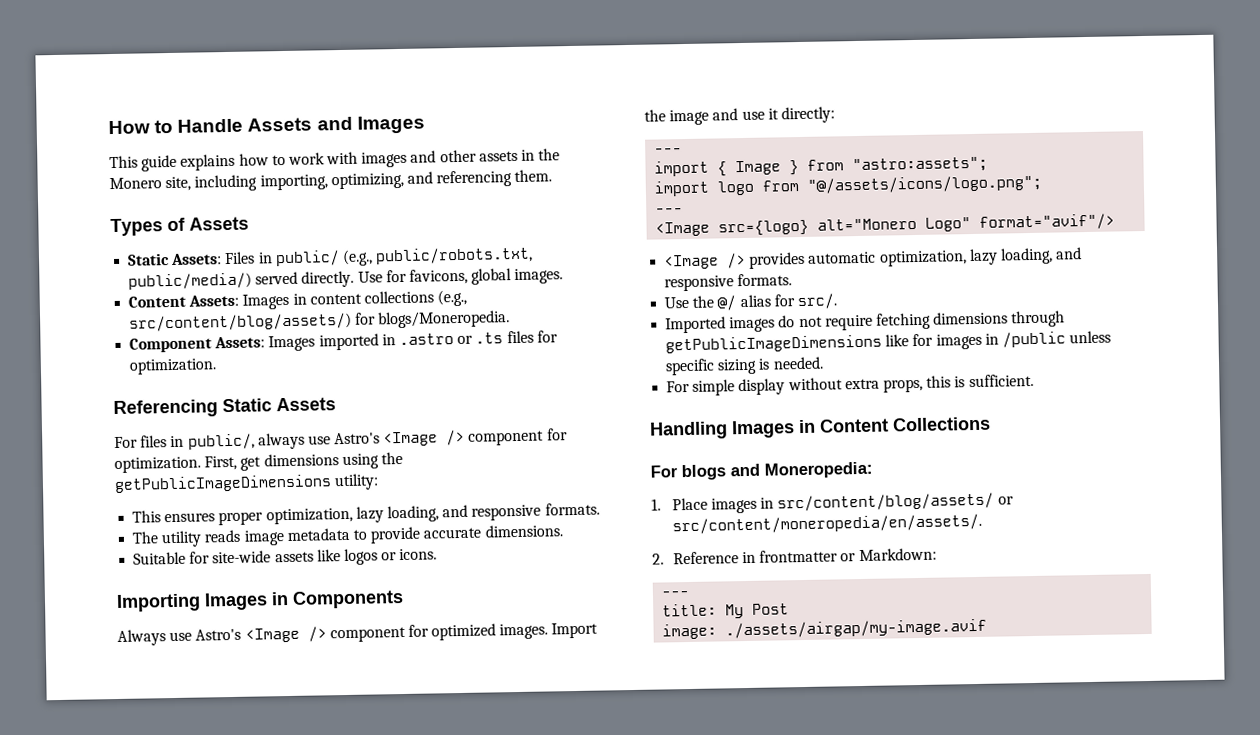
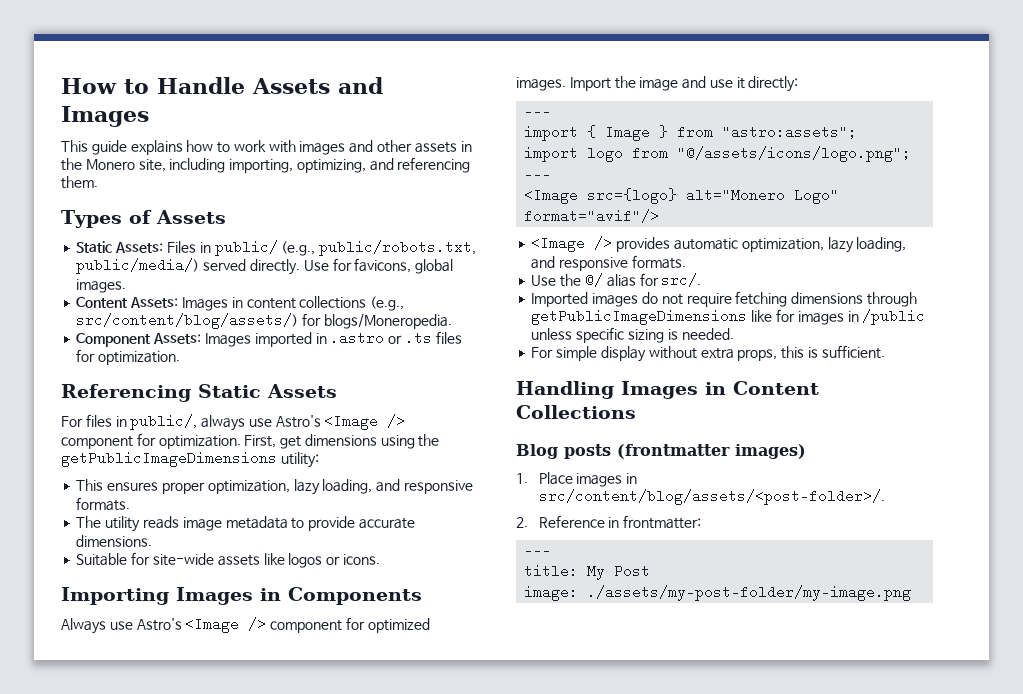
[650,461,873,481] For blogs and Moneropedia: -> [516,444,806,459] Blog posts (frontmatter images)
[777,492,1014,512] [671,513,982,535] src/content/blog/assets/ or src/content/moneropedia/en/assets/. -> [538,489,885,505] src/content/blog/assets/<post-folder>/.
[759,547,937,563] frontmatter or Markdown: -> [623,515,702,529] frontmatter:
[725,618,988,639] ./assets/airgap/my-image.avif -> [587,585,912,601] ./assets/my-post-folder/my-image.png

